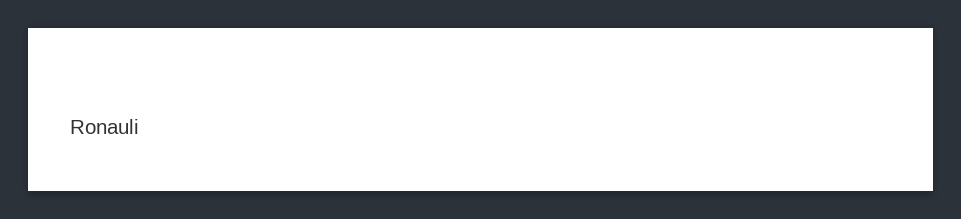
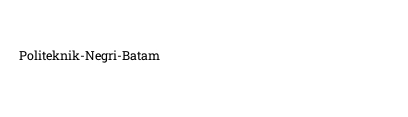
[70,119,139,134] Ronauli -> [19,50,160,63] Politeknik-Negri-Batam

